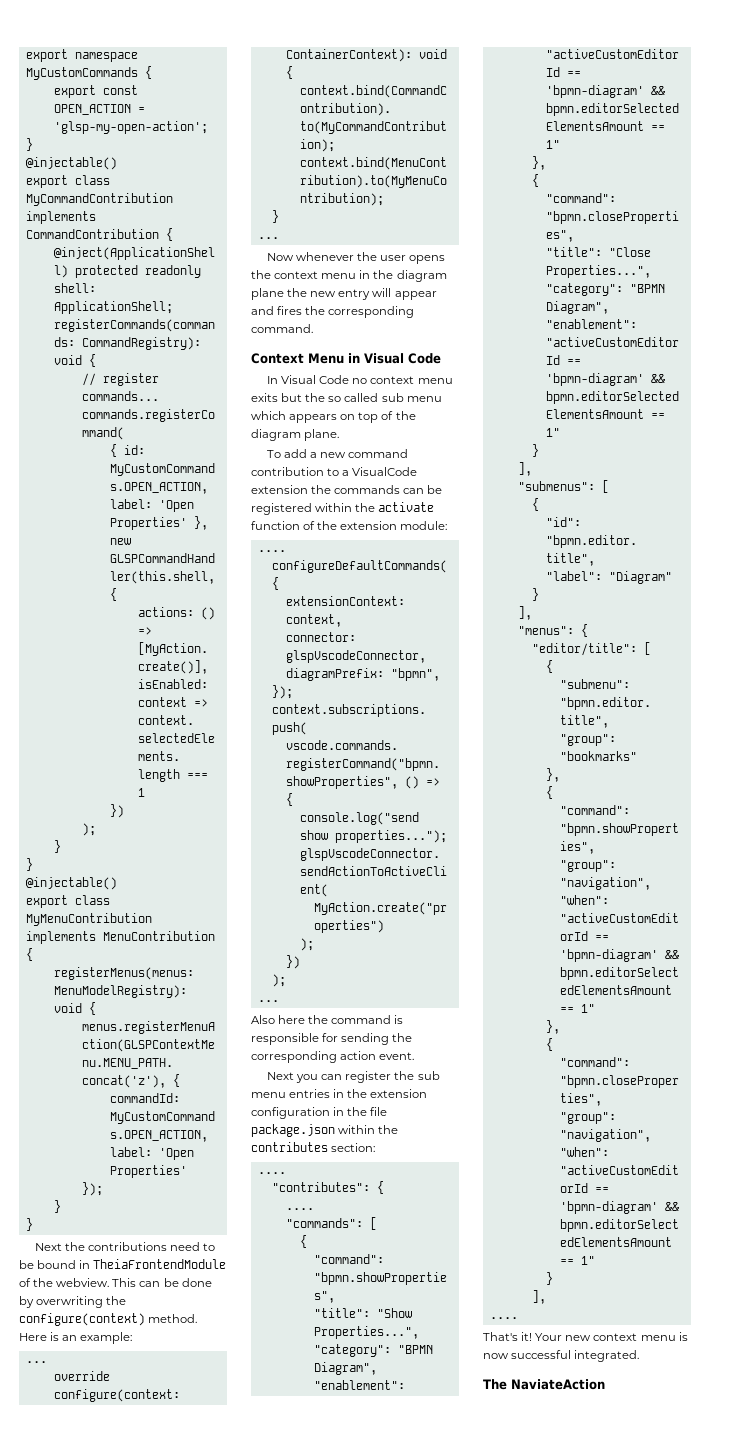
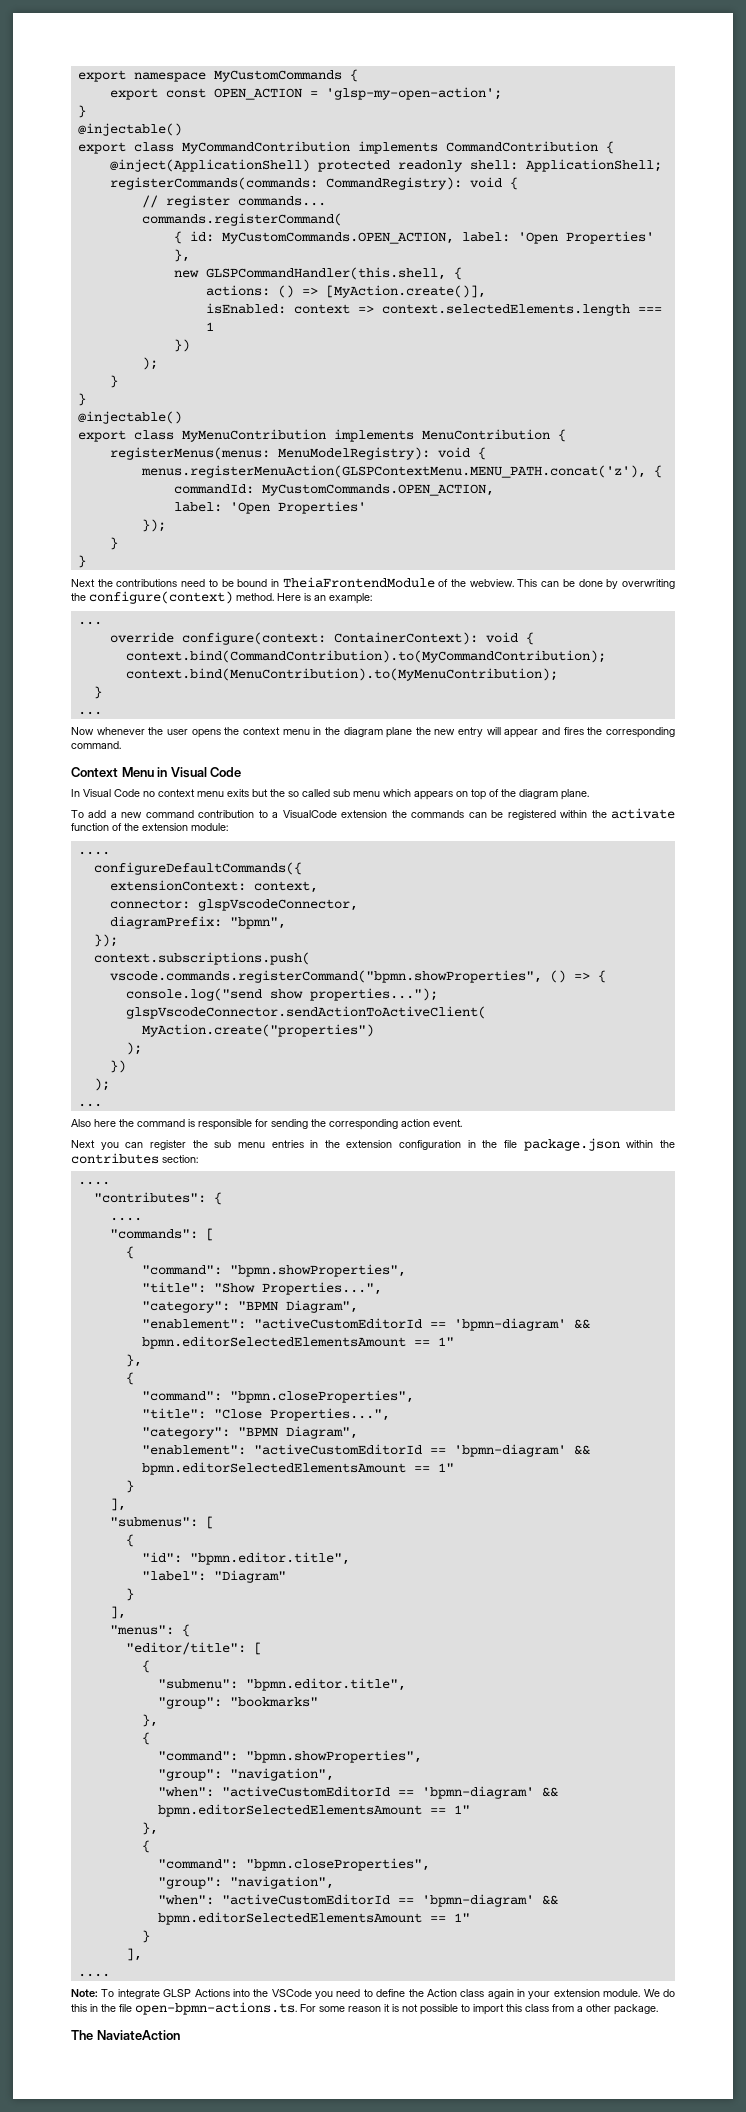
[483,1332,688,1341] [483,1350,640,1362] That's it! Your new context menu is now successful integrated. -> [71,1989,676,1999] [71,2002,658,2015] Note: To integrate GLSP Actions into the VSCode you need to define the Action class again in your extension module. We do this in the file open-bpmn-actions.ts. For some reason it is not possible to import this class from a other package.

